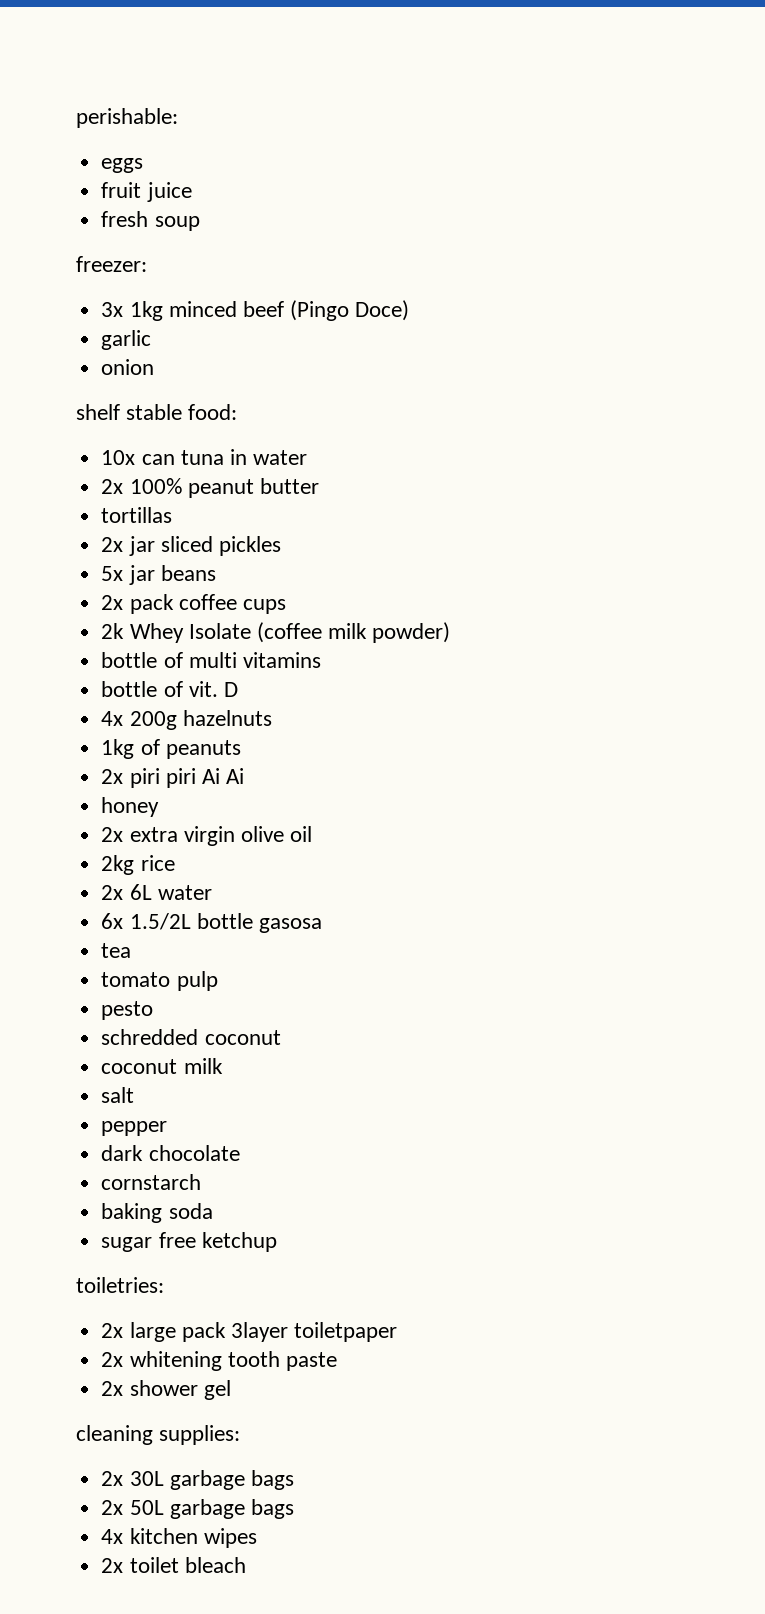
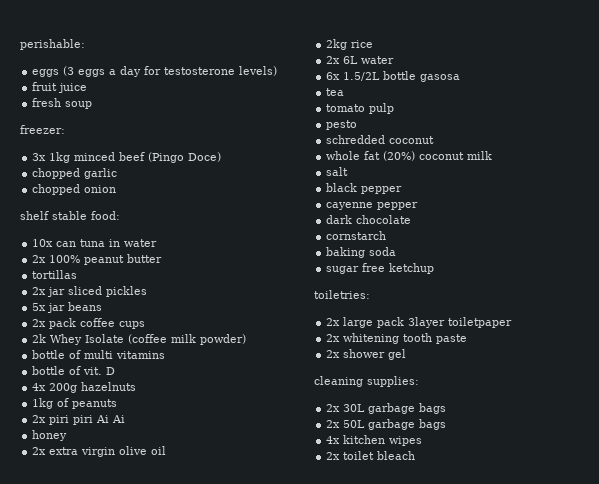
(144, 165) none -> [63,66,278,77] (3 eggs a day for testosterone levels)
(410, 310) none -> [32,168,81,179] chopped
(152, 340) none -> [32,184,81,195] chopped
(281, 1037) none -> [326,151,416,161] whole fat (20%)
(135, 1095) none -> [326,183,403,194] [326,202,374,210] black pepper // cayenne

